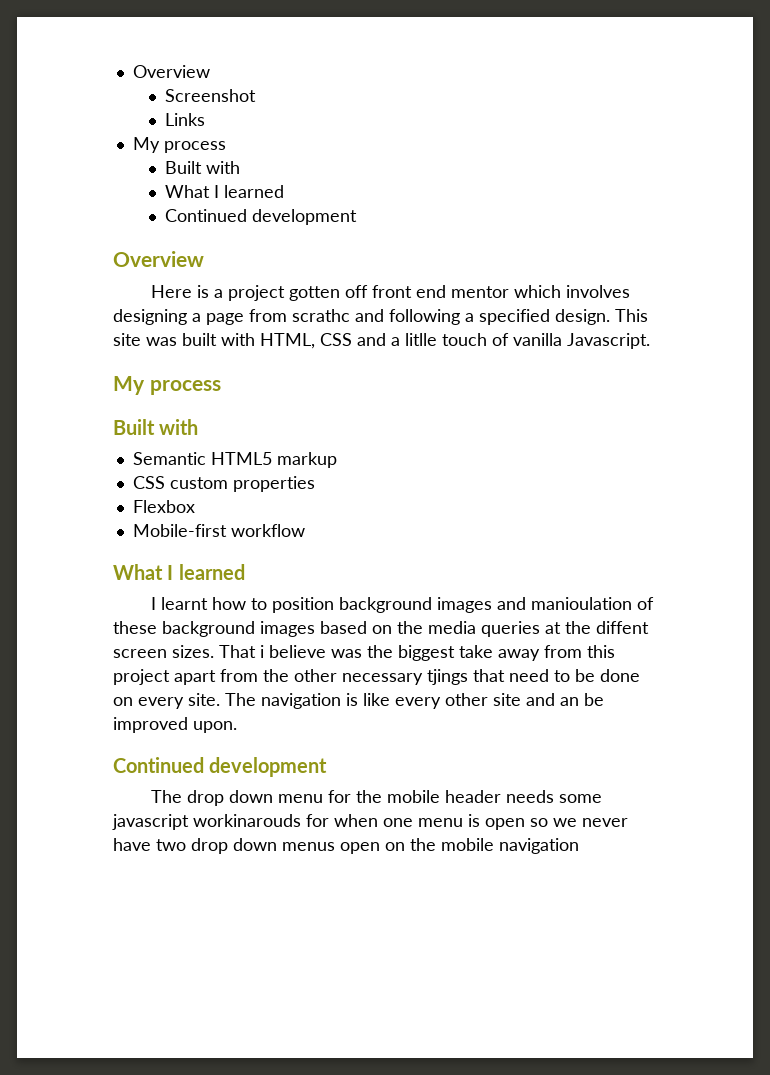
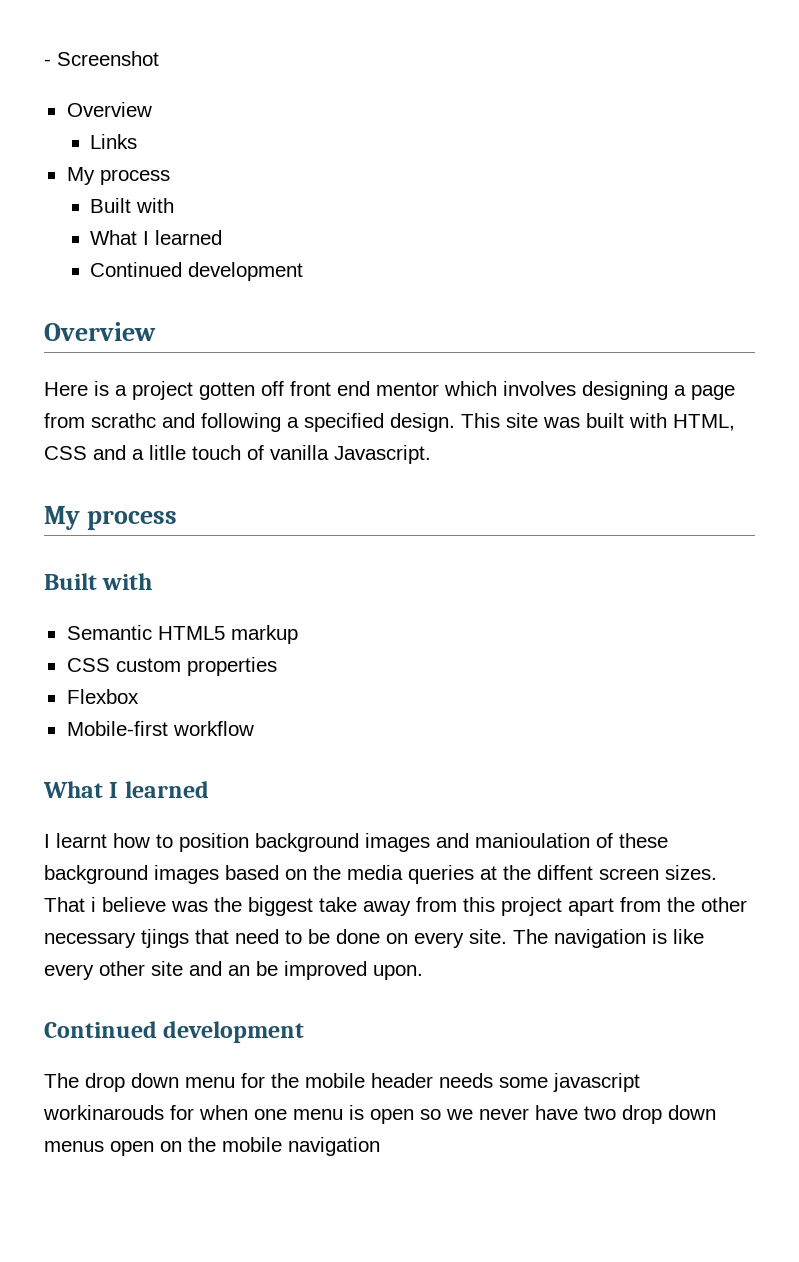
[132,65,210,78] [164,89,256,102] Overview // Screenshot -> [44,51,159,66] [66,102,152,117] - Screenshot // Overview

